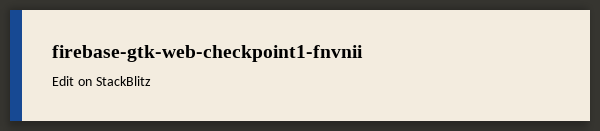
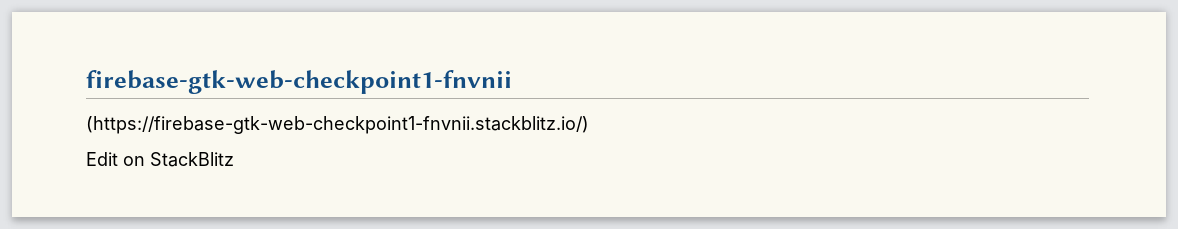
(363, 53) none -> [86,116,589,134] // (https://firebase-gtk-web-checkpoint1-fnvnii.stackblitz.io/)

